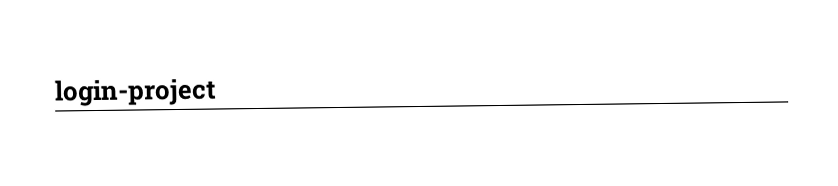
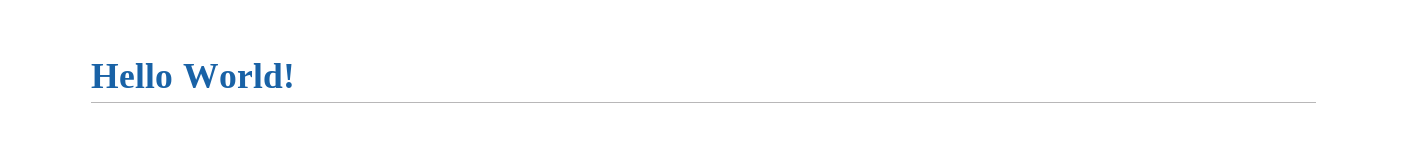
[54,78,217,107] login-project -> [91,63,295,88] Hello World!

